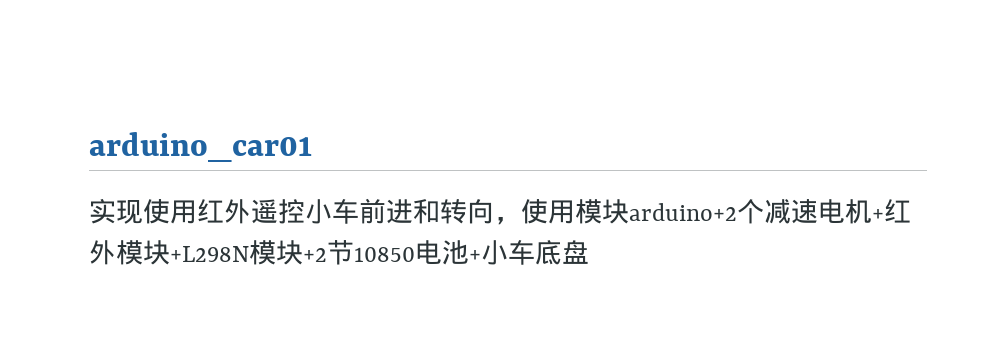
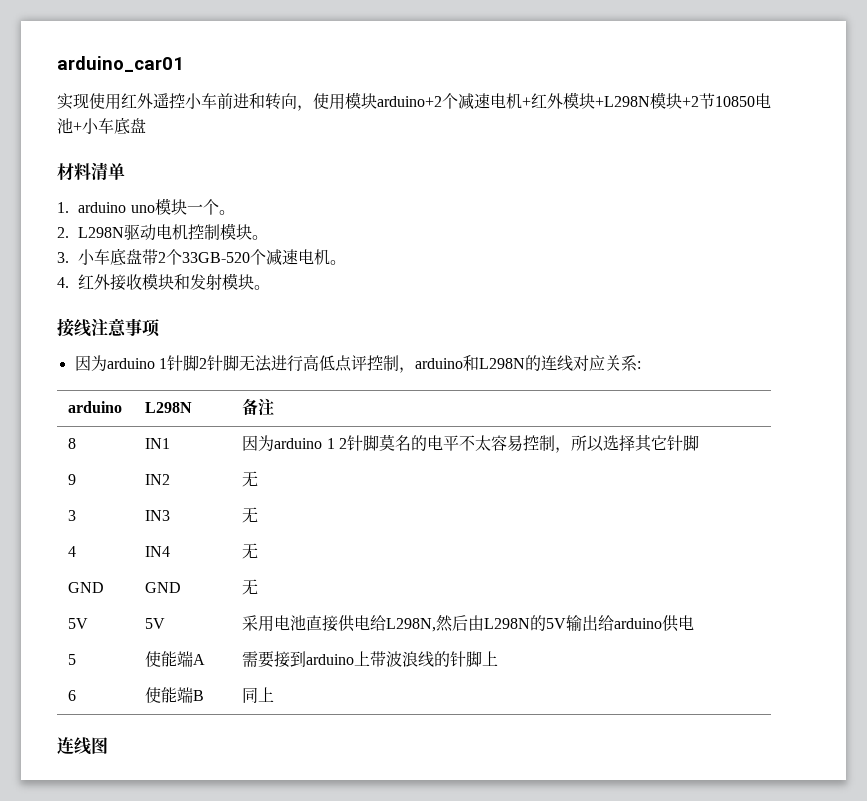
(589, 252) none -> [57,162,125,181] [57,198,235,215] [57,223,269,241] [57,248,347,266] [57,273,271,291] [57,318,160,337] [74,354,641,373] [68,401,123,413] [145,402,193,413] [242,398,275,416] [68,438,77,449] [145,438,171,449] [242,434,700,453] [68,474,77,485] [145,474,171,485] [242,471,259,487] [68,510,77,521] [145,510,171,521] [242,507,259,523] [68,546,77,557] [145,546,171,557] [242,543,259,559] [68,582,105,593] [145,582,182,593] [242,579,259,595] [68,618,89,629] [145,618,166,629] [242,615,695,632] [68,654,77,665] [145,651,206,667] [242,651,499,668] [68,690,77,701] [145,687,205,703] [242,687,275,703] [57,737,108,755] // 材料清单 // 1. arduino uno模块一个。 // 2. L298N驱动电机控制模块。 // 3.小车底盘带2个33GB-520个减速电机。 // 4.红外接收模块和发射模块。 // 接线注意事项 // 因为arduino 1针脚2针脚无法进行高低点评控制，arduino和L298N的连线对应关系: // arduino | L298N | 备注 // 8 | IN1 | 因为arduino 1 2针脚莫名的电平不太容易控制，所以选择其它针脚 // 9 | IN2 | 无 // 3 | IN3 | 无 // 4 | IN4 | 无 // GND | GND | 无 // 5V | 5V | 采用电池直接供电给L298N,然后由L298N的5V输出给arduino供电 // 5 | 使能端A | 需要接到arduino上带波浪线的针脚上 // 6 | 使能端B | 同上 // 连线图

